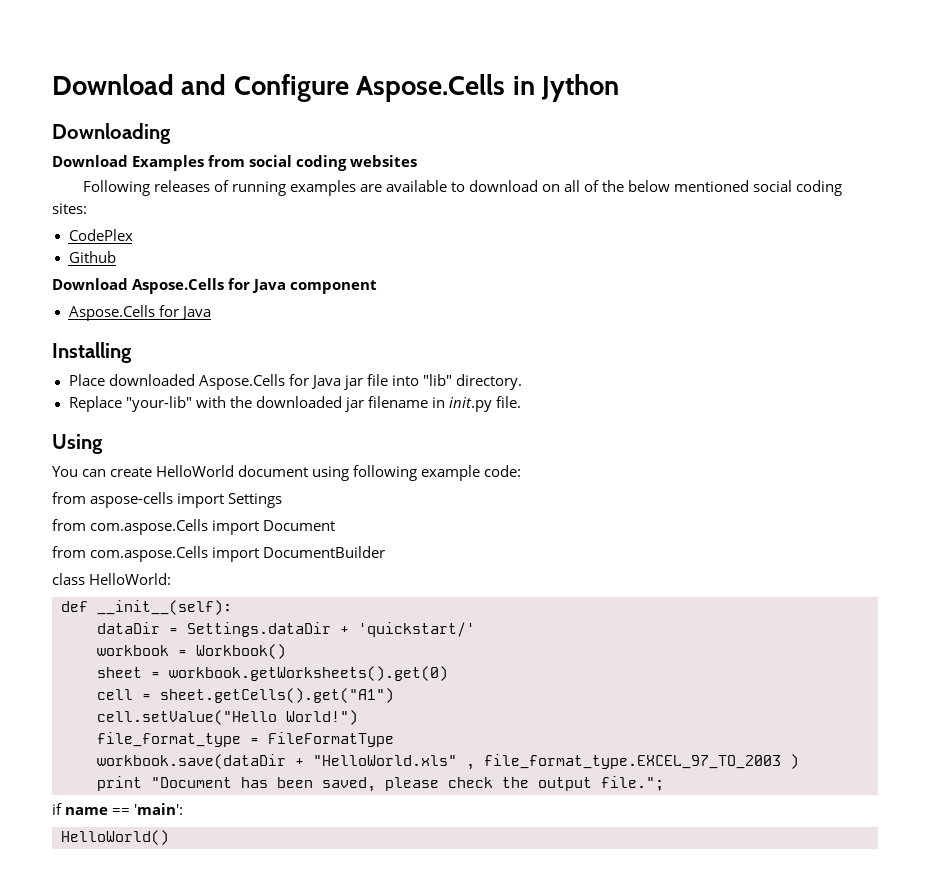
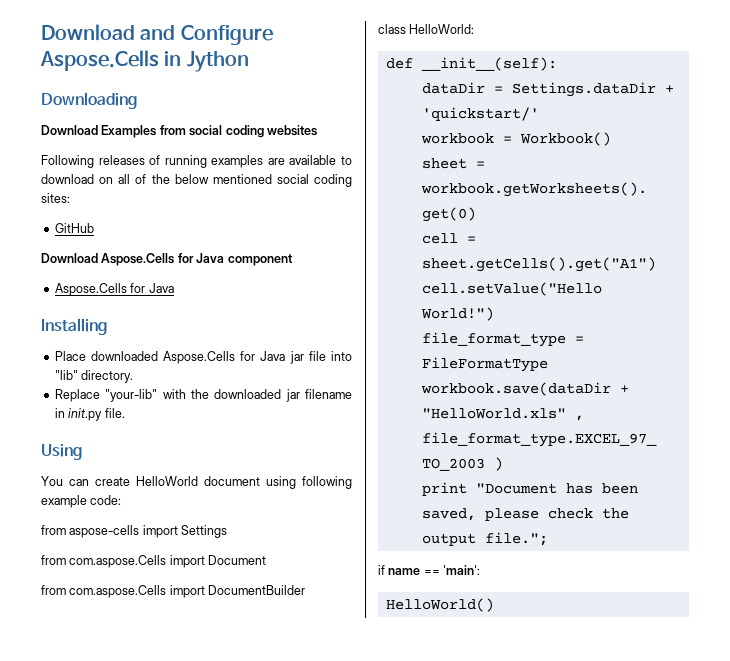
[68,229,133,241] [68,251,116,263] CodePlex // Github -> [54,223,94,233] GitHub

